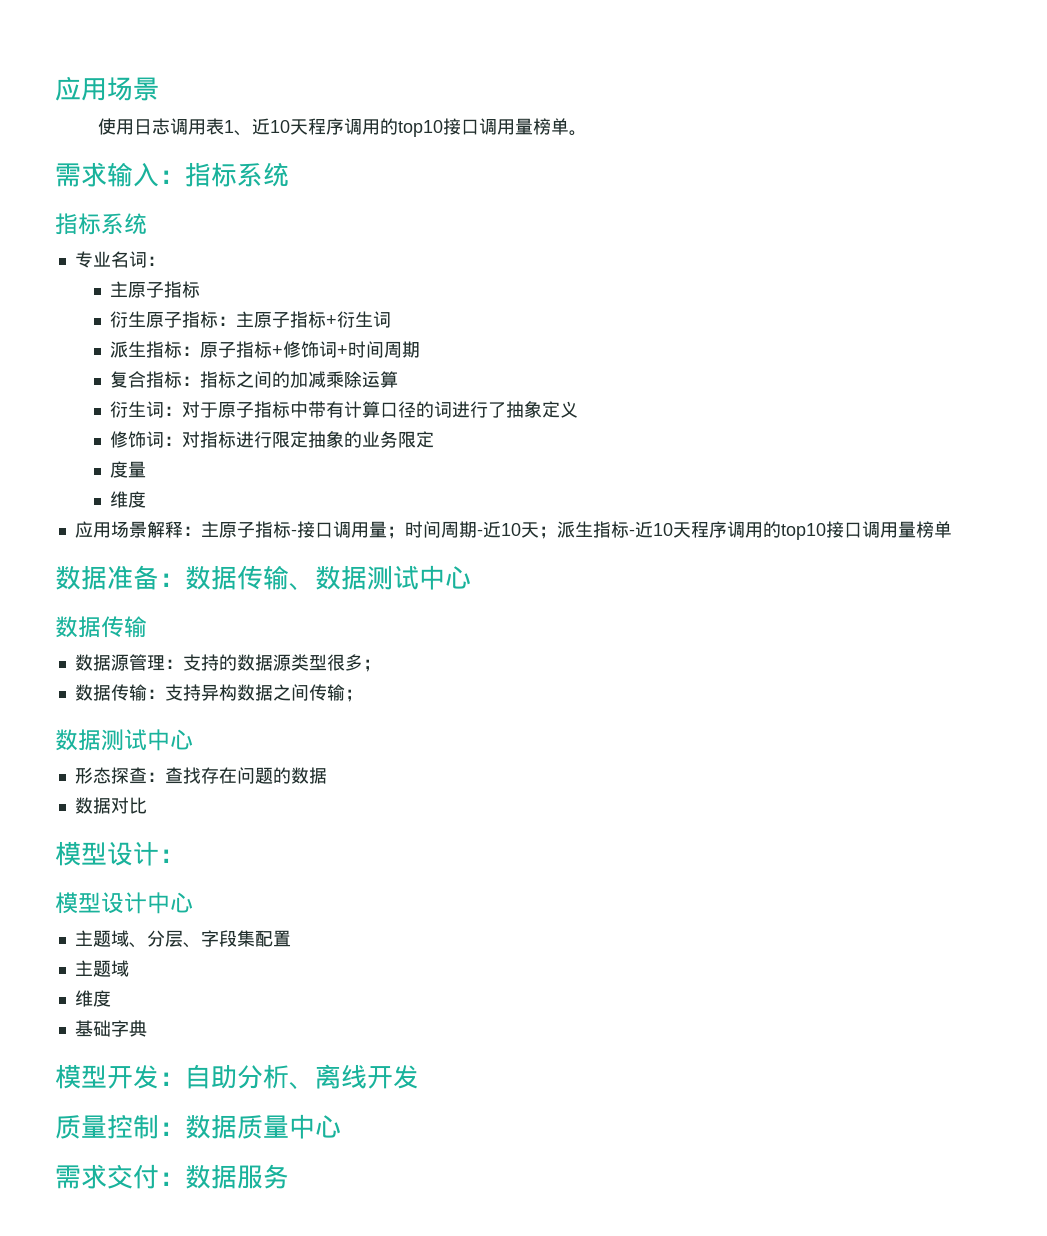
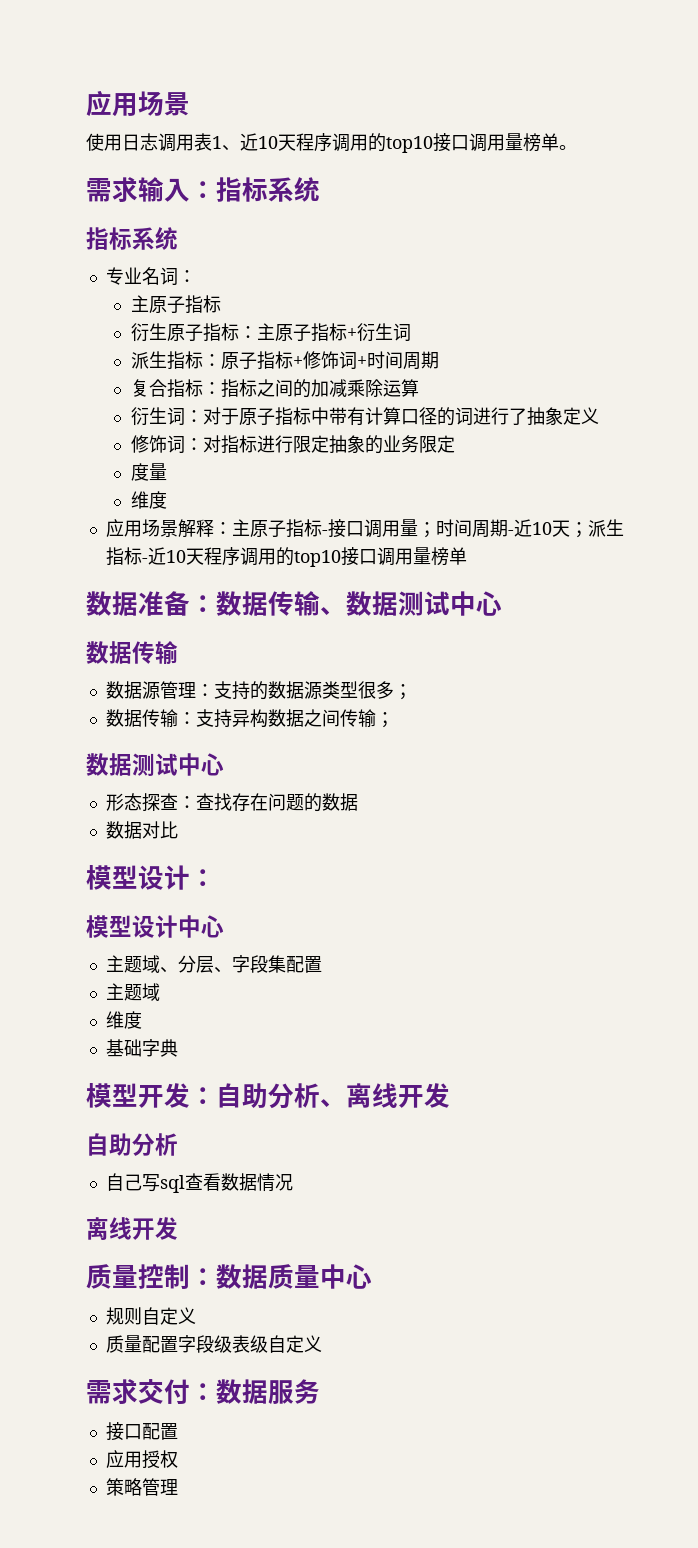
(419, 1077) none -> [86,1133,178,1156] [105,1173,293,1193] [86,1217,178,1240] // 自助分析 // 自己写sql查看数据情况 // 离线开发
(341, 1126) none -> [105,1307,196,1325] [105,1335,322,1353] // 规则自定义 // 质量配置字段级表级自定义
(289, 1176) none -> [105,1422,178,1441] [105,1450,178,1469] [105,1478,178,1496] // 接口配置 // 应用授权 // 策略管理

